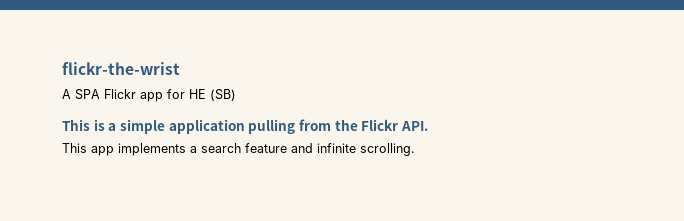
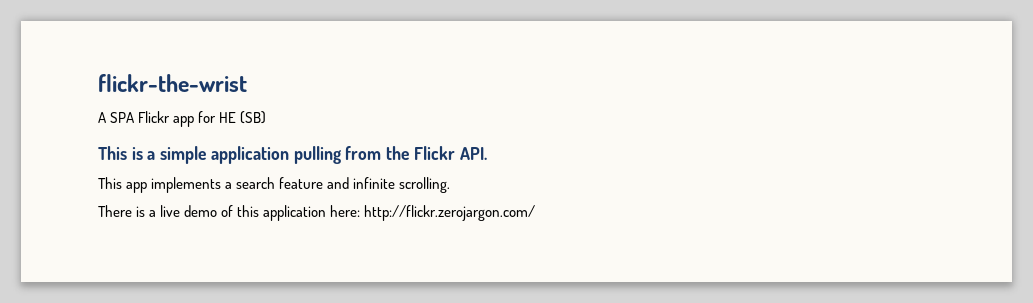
(415, 149) none -> [98,205,536,221] // There is a live demo of this application here: http://flickr.zerojargon.com/

